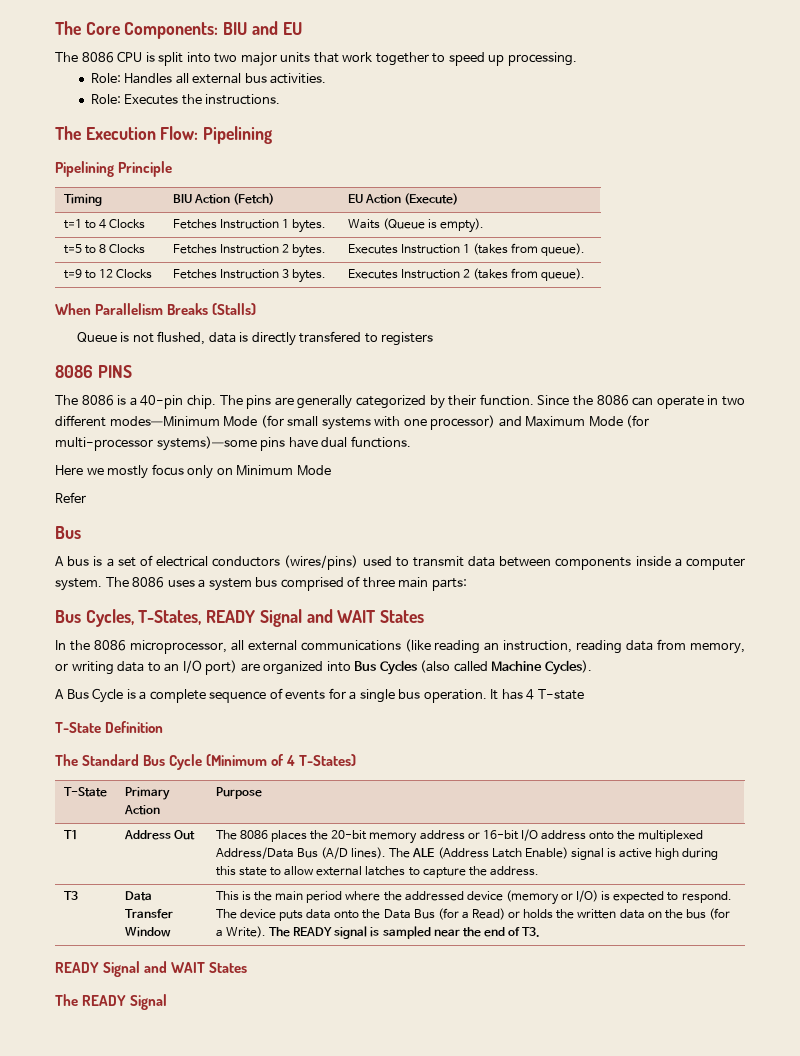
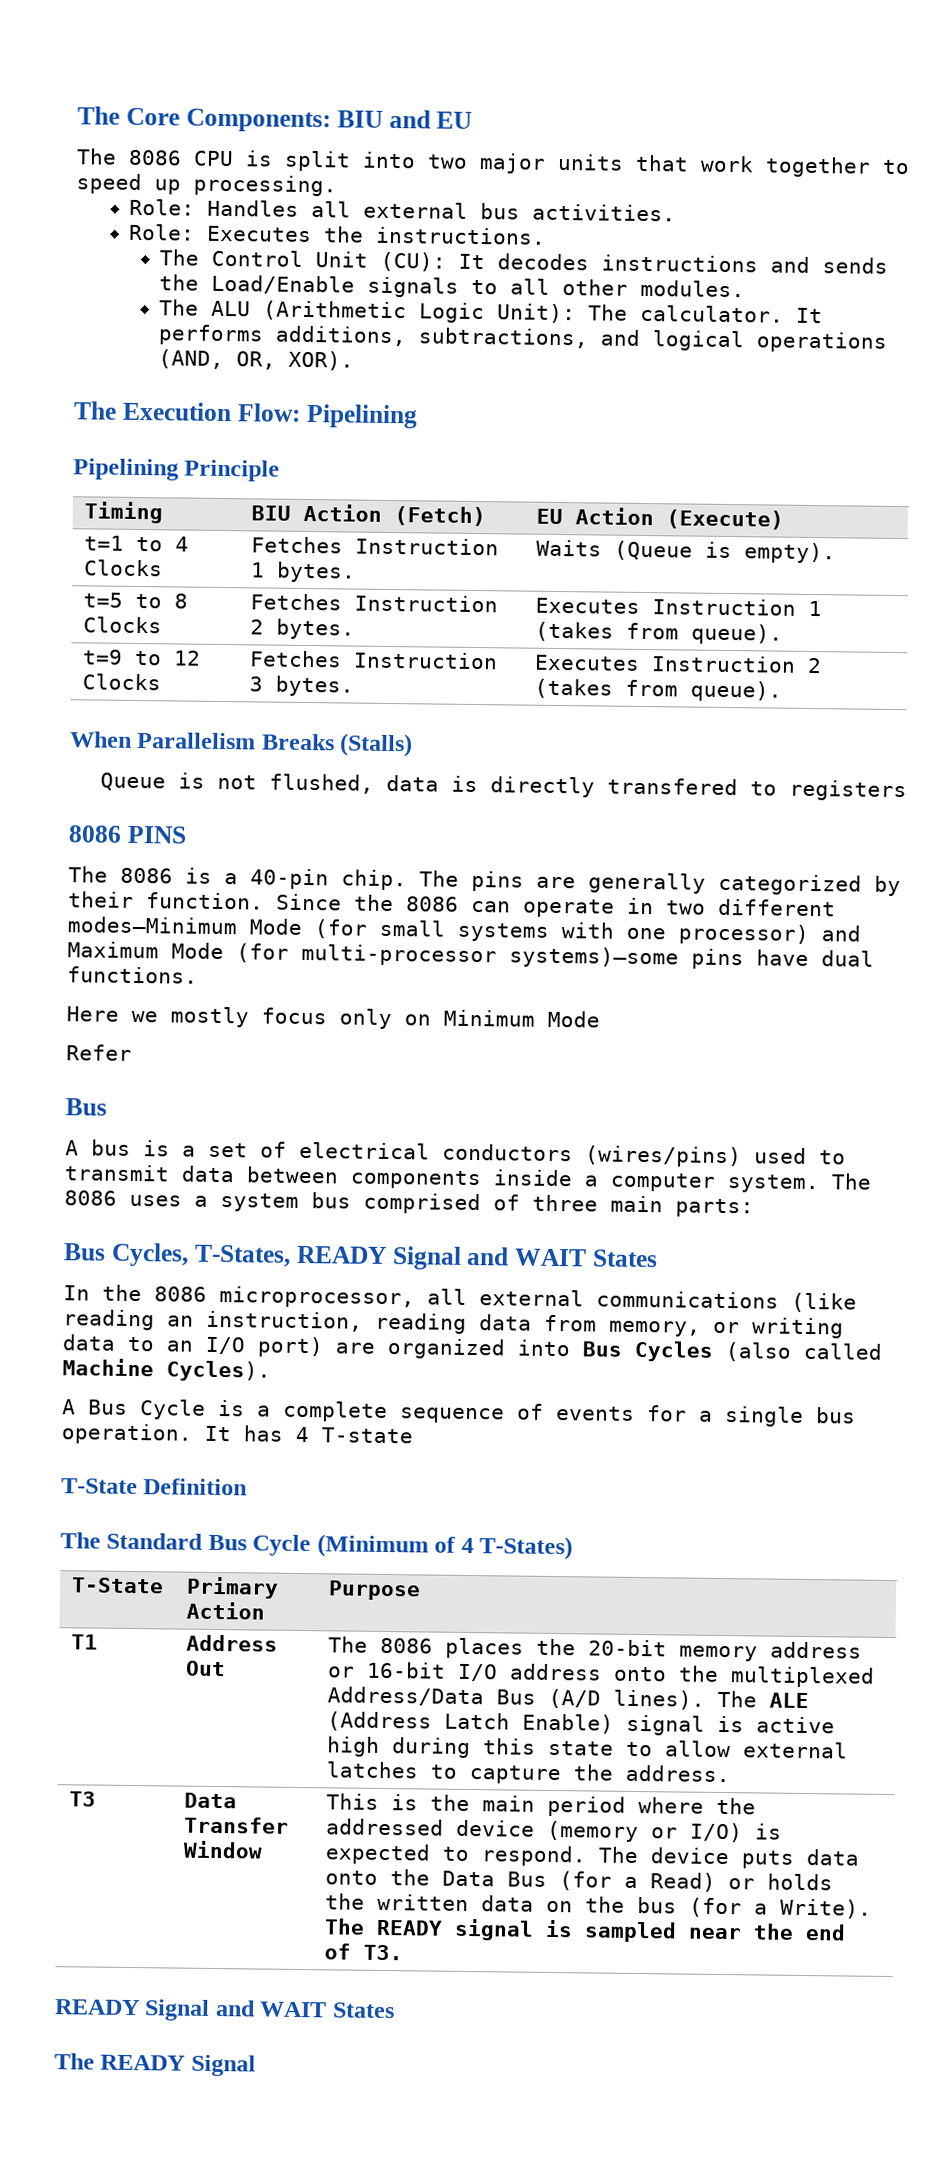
(281, 99) none -> [159,249,889,274] [159,274,746,298] [159,299,824,324] [158,324,888,353] [158,349,355,371] // The Control Unit (CU): It decodes instructions and sends the Load/Enable signals to all other modules. // The ALU (Arithmetic Logic Unit): The calculator. It performs additions, subtractions, and logical operations (AND, OR, XOR).

